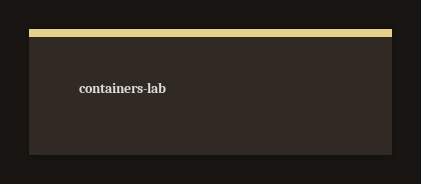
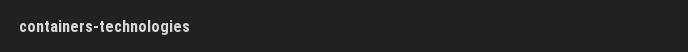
[79,82,166,93] containers-lab -> [19,20,190,35] containers-technologies

